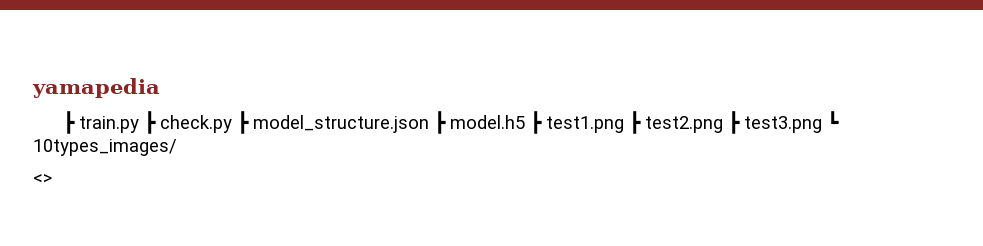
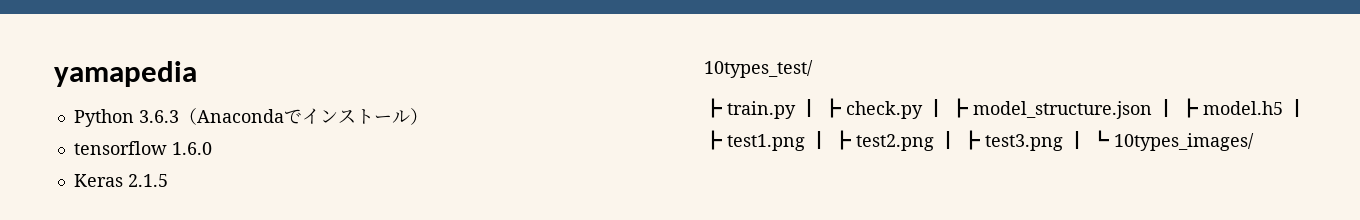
(160, 88) none -> [73,108,428,127] [73,141,212,155] [73,174,168,187] [704,60,813,78] // Python 3.6.3（Anacondaでインストール） // tensorflow 1.6.0 // Keras 2.1.5 // 10types_test/
(139, 124) none -> [800,99,818,118] ┃
(232, 124) none -> [927,99,945,118] ┃
(429, 124) none -> [1157,99,1175,118] ┃
(525, 122) none -> [1288,99,1306,118] ┃
(624, 124) none -> [810,131,828,150] ┃
(723, 124) none -> [939,131,957,150] ┃
(822, 124) none -> [1068,131,1086,150] ┃
[33,174,52,184] // <> -> (1254, 142) none

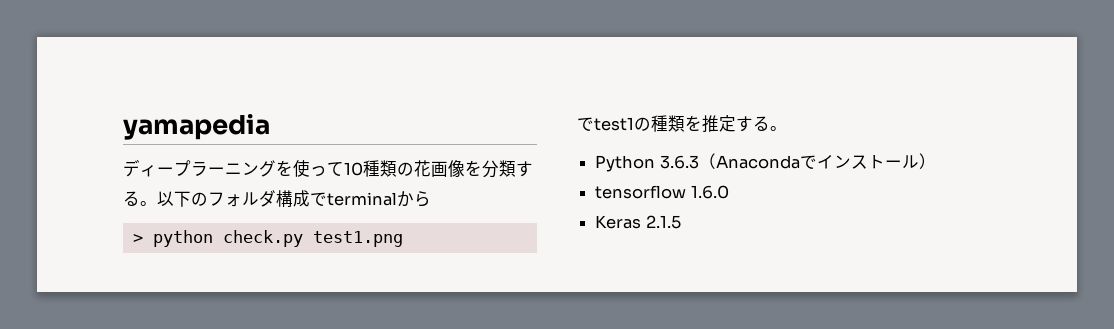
(197, 74) none -> [123,159,533,178] [123,190,431,207] [132,230,403,247] [577,115,787,133] // ディープラーニングを使って10種類の花画像を分類する。以下のフォルダ構成でterminalから // > python check.py test1.png // でtest1の種類を推定する。
[704,60,813,78] [704,98,1306,119] [704,130,1254,151] // 10types_test/ // ┣ train.py ┃ ┣ check.py ┃ ┣ model_structure.json ┃ ┣ model.h5 ┃ ┣ test1.png ┃ ┣ test2.png ┃ ┣ test3.png ┃ ┗ 10types_images/ -> (681, 222) none

